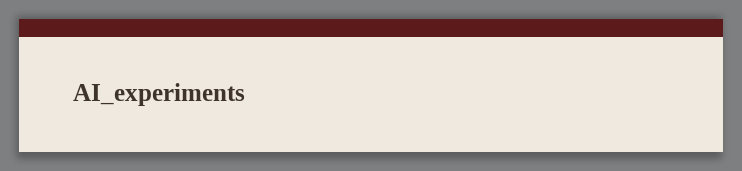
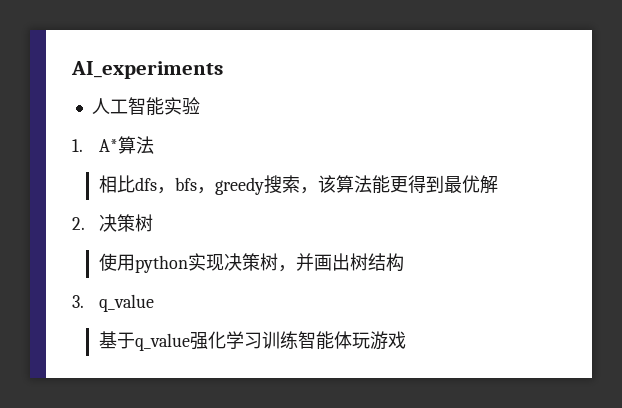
(245, 94) none -> [91,97,200,116] [72,136,154,154] [98,175,498,195] [72,214,153,232] [98,253,404,273] [72,294,154,312] [98,331,406,351] // 人工智能实验 // 1. A*算法 // 相比dfs，bfs，greedy搜索，该算法能更得到最优解 // 2.决策树 // 使用python实现决策树，并画出树结构 // 3. q_value // 基于q_value强化学习训练智能体玩游戏

